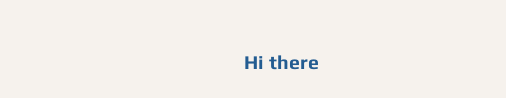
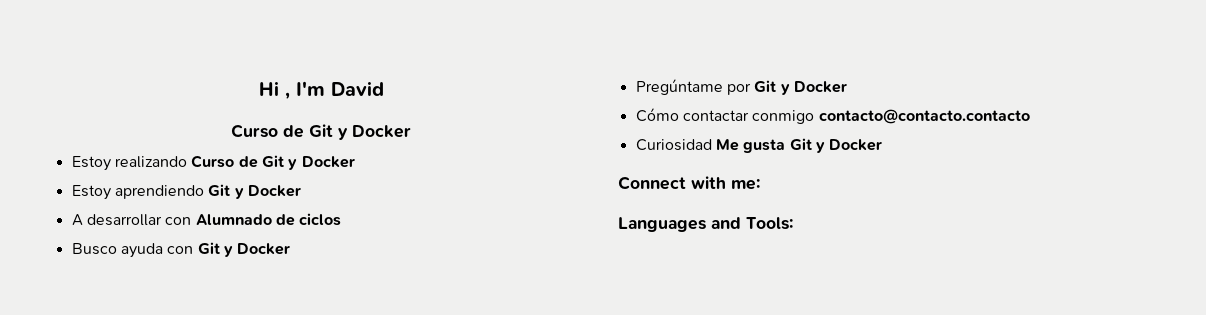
[269,55,320,70] there -> [284,81,384,100] [231,124,411,140] [71,155,355,171] [71,184,301,200] [71,213,342,226] [71,242,291,258] [635,79,847,95] [635,108,1030,124] [635,138,883,153] [618,176,760,190] [618,217,793,232] , I'm David // Curso de Git y Docker // Estoy realizando Curso de Git y Docker // Estoy aprendiendo Git y Docker // A desarrollar con Alumnado de ciclos // Busco ayuda con Git y Docker // Pregúntame por Git y Docker // Cómo contactar conmigo contacto@contacto.contacto // Curiosidad Me gusta Git y Docker // Connect with me: // Languages and Tools:

